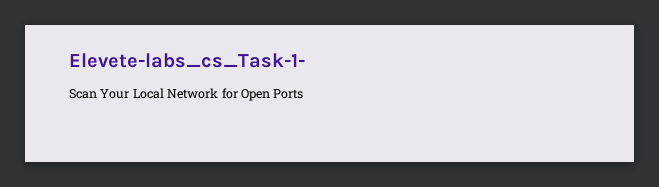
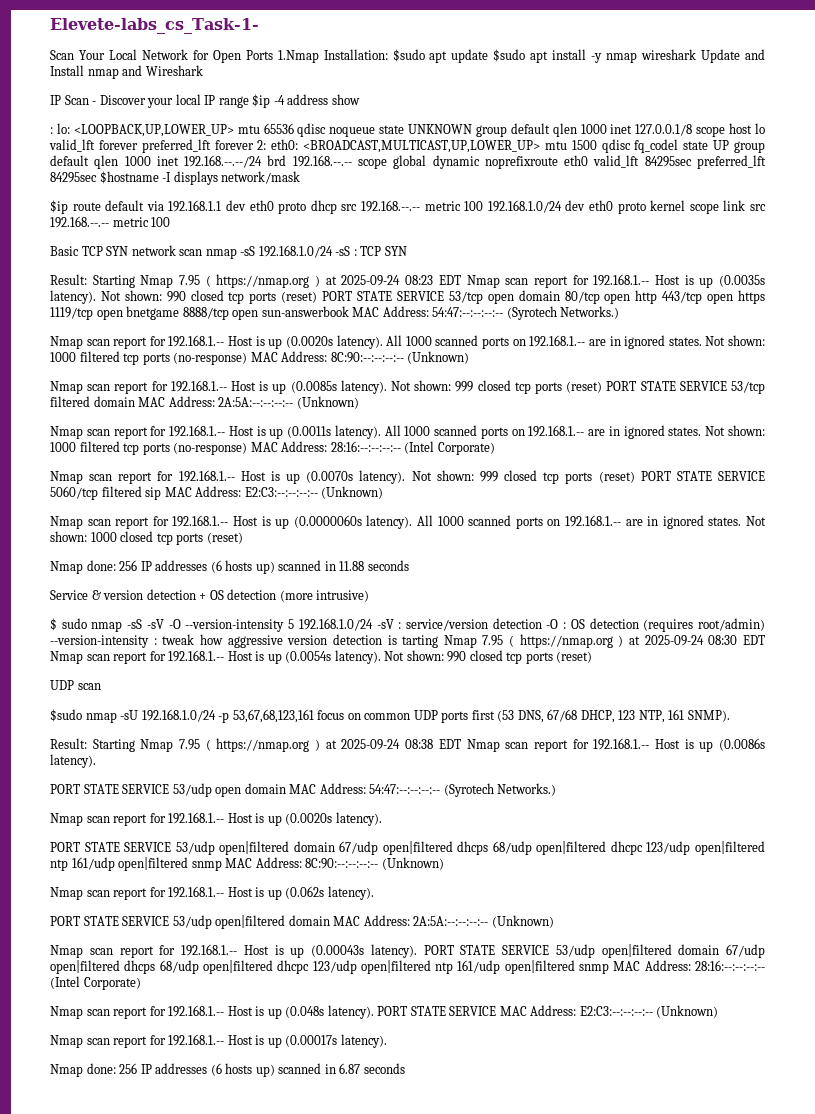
(304, 94) none -> [277,49,765,63] [50,65,203,79] [50,94,360,108] [50,123,765,137] [49,139,765,153] [50,155,767,169] [50,171,301,185] [50,200,767,214] [50,216,171,228] [50,245,407,259] [50,274,766,288] [50,290,766,304] [50,306,620,320] [50,335,765,349] [50,351,470,365] [50,380,766,394] [50,396,359,409] [50,425,766,439] [50,441,495,455] [50,470,765,484] [50,486,384,500] [50,515,767,529] [50,531,243,545] [50,560,409,574] [50,589,370,602] [50,618,765,632] [50,634,765,648] [50,650,593,664] [50,680,101,690] [50,709,730,723] [50,738,766,752] [50,754,96,768] [50,783,557,797] [50,812,382,826] [50,841,766,855] [50,857,444,871] [50,886,374,900] [50,915,554,929] [50,944,765,958] [50,960,765,974] [50,976,141,990] [50,1005,719,1019] [50,1034,387,1048] [50,1063,405,1077] 1.Nmap Installation: $sudo apt update $sudo apt install -y nmap wireshark Update and Install nmap and Wireshark // IP Scan - Discover your local IP range $ip -4 address show // : lo: <LOOPBACK,UP,LOWER_UP> mtu 65536 qdisc noqueue state UNKNOWN group default qlen 1000 inet 127.0.0.1/8 scope host lo valid_lft forever preferred_lft forever 2: eth0: <BROADCAST,MULTICAST,UP,LOWER_UP> mtu 1500 qdisc fq_codel state UP group default qlen 1000 inet 192.168.--.--/24 brd 192.168.--.-- scope global dynamic noprefixroute eth0 valid_lft 84295sec preferred_lft 84295sec $hostname -I displays network/mask // $ip route default via 192.168.1.1 dev eth0 proto dhcp src 192.168.--.-- metric 100 192.168.1.0/24 dev eth0 proto kernel scope link src 192.168.--.-- metric 100 // Basic TCP SYN network scan nmap -sS 192.168.1.0/24 -sS : TCP SYN // Result: Starting Nmap 7.95 ( https://nmap.org ) at 2025-09-24 08:23 EDT Nmap scan report for 192.168.1.-- Host is up (0.0035s latency). Not shown: 990 closed tcp ports (reset) PORT STATE SERVICE 53/tcp open domain 80/tcp open http 443/tcp open https 1119/tcp open bnetgame 8888/tcp open sun-answerbook MAC Address: 54:47:--:--:--:-- (Syrotech Networks.) // Nmap scan report for 192.168.1.-- Host is up (0.0020s latency). All 1000 scanned ports on 192.168.1.-- are in ignored states. Not shown: 1000 filtered tcp ports (no-response) MAC Address: 8C:90:--:--:--:-- (Unknown) // Nmap scan report for 192.168.1.-- Host is up (0.0085s latency). Not shown: 999 closed tcp ports (reset) PORT STATE SERVICE 53/tcp filtered domain MAC Address: 2A:5A:--:--:--:-- (Unknown) // Nmap scan report for 192.168.1.-- Host is up (0.0011s latency). All 1000 scanned ports on 192.168.1.-- are in ignored states. Not shown: 1000 filtered tcp ports (no-response) MAC Address: 28:16:--:--:--:-- (Intel Corporate) // Nmap scan report for 192.168.1.-- Host is up (0.0070s latency). Not shown: 999 closed tcp ports (reset) PORT STATE SERVICE 5060/tcp filtered sip MAC Address: E2:C3:--:--:--:-- (Unknown) // Nmap scan report for 192.168.1.-- Host is up (0.0000060s latency). All 1000 scanned ports on 192.168.1.-- are in ignored states. Not shown: 1000 closed tcp ports (reset) // Nmap done: 256 IP addresses (6 hosts up) scanned in 11.88 seconds // Service & version detection + OS detection (more intrusive) // $ sudo nmap -sS -sV -O --version-intensity 5 192.168.1.0/24 -sV : service/version detection -O : OS detection (requires root/admin) --version-intensity : tweak how aggressive version detection is tarting Nmap 7.95 ( https://nmap.org ) at 2025-09-24 08:30 EDT Nmap scan report for 192.168.1.-- Host is up (0.0054s latency). Not shown: 990 closed tcp ports (reset) // UDP scan // $sudo nmap -sU 192.168.1.0/24 -p 53,67,68,123,161 focus on common UDP ports first (53 DNS, 67/68 DHCP, 123 NTP, 161 SNMP). // Result: Starting Nmap 7.95 ( https://nmap.org ) at 2025-09-24 08:38 EDT Nmap scan report for 192.168.1.-- Host is up (0.0086s latency). // PORT STATE SERVICE 53/udp open domain MAC Address: 54:47:--:--:--:-- (Syrotech Networks.) // Nmap scan report for 192.168.1.-- Host is up (0.0020s latency). // PORT STATE SERVICE 53/udp open|filtered domain 67/udp open|filtered dhcps 68/udp open|filtered dhcpc 123/udp open|filtered ntp 161/udp open|filtered snmp MAC Address: 8C:90:--:--:--:-- (Unknown) // Nmap scan report for 192.168.1.-- Host is up (0.062s latency). // PORT STATE SERVICE 53/udp open|filtered domain MAC Address: 2A:5A:--:--:--:-- (Unknown) // Nmap scan report for 192.168.1.-- Host is up (0.00043s latency). PORT STATE SERVICE 53/udp open|filtered domain 67/udp open|filtered dhcps 68/udp open|filtered dhcpc 123/udp open|filtered ntp 161/udp open|filtered snmp MAC Address: 28:16:--:--:--:-- (Intel Corporate) // Nmap scan report for 192.168.1.-- Host is up (0.048s latency). PORT STATE SERVICE MAC Address: E2:C3:--:--:--:-- (Unknown) // Nmap scan report for 192.168.1.-- Host is up (0.00017s latency). // Nmap done: 256 IP addresses (6 hosts up) scanned in 6.87 seconds

